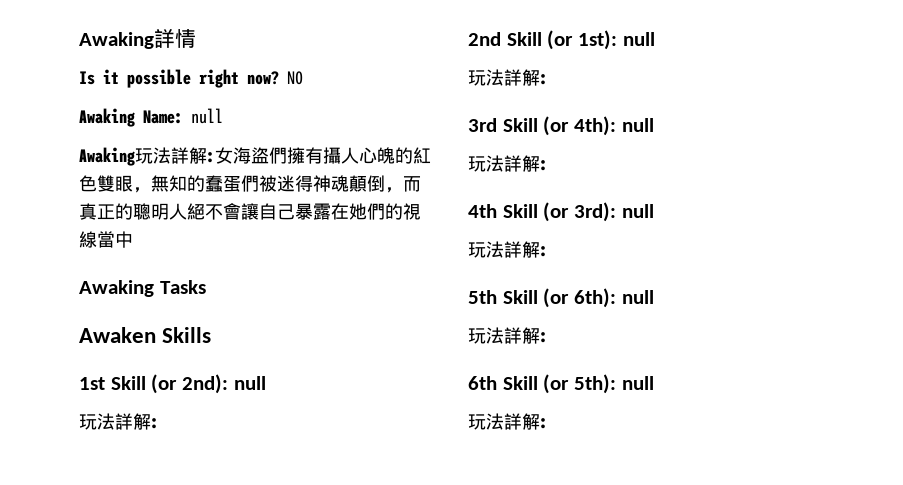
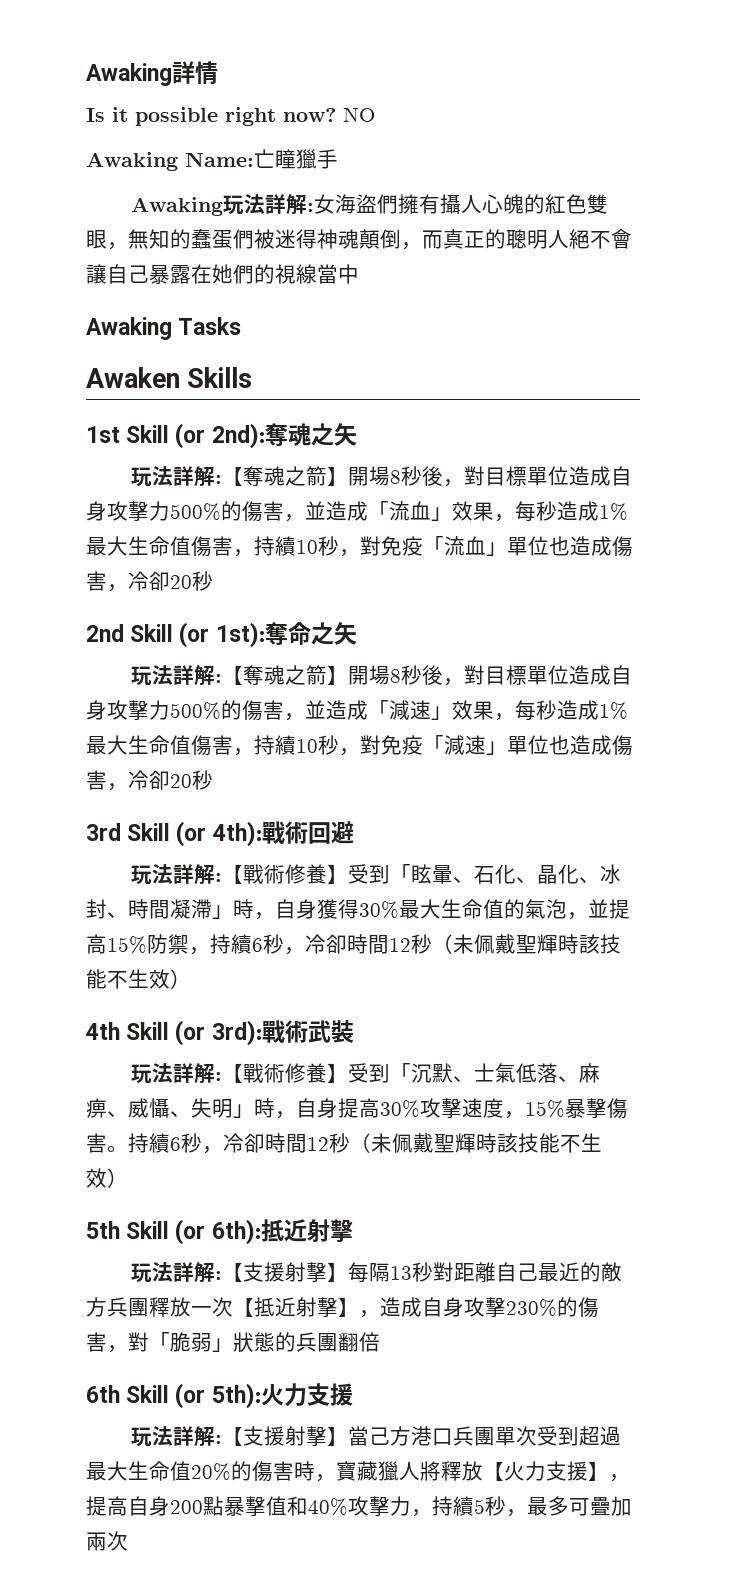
[191,108,223,124] null -> [254,149,338,169] 亡瞳獵手
[233,376,266,390] [79,413,159,430] null // 玩法詳解: -> [264,423,357,446] [131,466,633,487] [86,501,628,522] [86,536,633,557] [86,571,213,592] 奪魂之矢 // 玩法詳解:【奪魂之箭】開場8秒後，對目標單位造成自身攻擊力500%的傷害，並造成「流血」效果，每秒造成1%最大生命值傷害，持續10秒，對免疫「流血」單位也造成傷害，冷卻20秒
[622,32,655,46] [468,69,548,86] null // 玩法詳解: -> [264,622,357,645] [131,665,633,686] [86,700,628,721] [86,735,633,756] [86,770,213,791] 奪命之矢 // 玩法詳解:【奪魂之箭】開場8秒後，對目標單位造成自身攻擊力500%的傷害，並造成「減速」效果，每秒造成1%最大生命值傷害，持續10秒，對免疫「減速」單位也造成傷害，冷卻20秒
[621,118,654,132] [468,155,548,172] null // 玩法詳解: -> [261,821,354,845] [131,864,622,885] [86,899,630,920] [86,934,621,955] [86,969,191,989] 戰術回避 // 玩法詳解:【戰術修養】受到「眩暈、石化、晶化、冰封、時間凝滯」時，自身獲得30%最大生命值的氣泡，並提高15%防禦，持續6秒，冷卻時間12秒（未佩戴聖輝時該技能不生效）
[621,204,654,218] [468,241,548,258] null // 玩法詳解: -> [261,1020,354,1044] [131,1063,601,1084] [86,1098,628,1119] [86,1133,602,1154] [86,1168,128,1188] 戰術武裝 // 玩法詳解:【戰術修養】受到「沉默、士氣低落、麻痹、威懾、失明」時，自身提高30%攻擊速度，15%暴擊傷害。持續6秒，冷卻時間12秒（未佩戴聖輝時該技能不生效）
[621,290,654,304] [468,327,548,344] null // 玩法詳解: -> [260,1219,353,1242] [131,1262,623,1283] [86,1297,599,1318] [86,1332,380,1353] 抵近射擊 // 玩法詳解:【支援射擊】每隔13秒對距離自己最近的敵方兵團釋放一次【抵近射擊】，造成自身攻擊230%的傷害，對「脆弱」狀態的兵團翻倍
[621,376,654,390] [468,413,548,430] null // 玩法詳解: -> [260,1383,353,1407] [131,1426,622,1447] [86,1461,630,1482] [86,1496,632,1517] [86,1531,128,1551] 火力支援 // 玩法詳解:【支援射擊】當己方港口兵團單次受到超過最大生命值20%的傷害時，寶藏獵人將釋放【火力支援】，提高自身200點暴擊值和40%攻擊力，持續5秒，最多可疊加兩次

